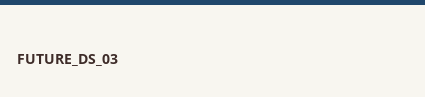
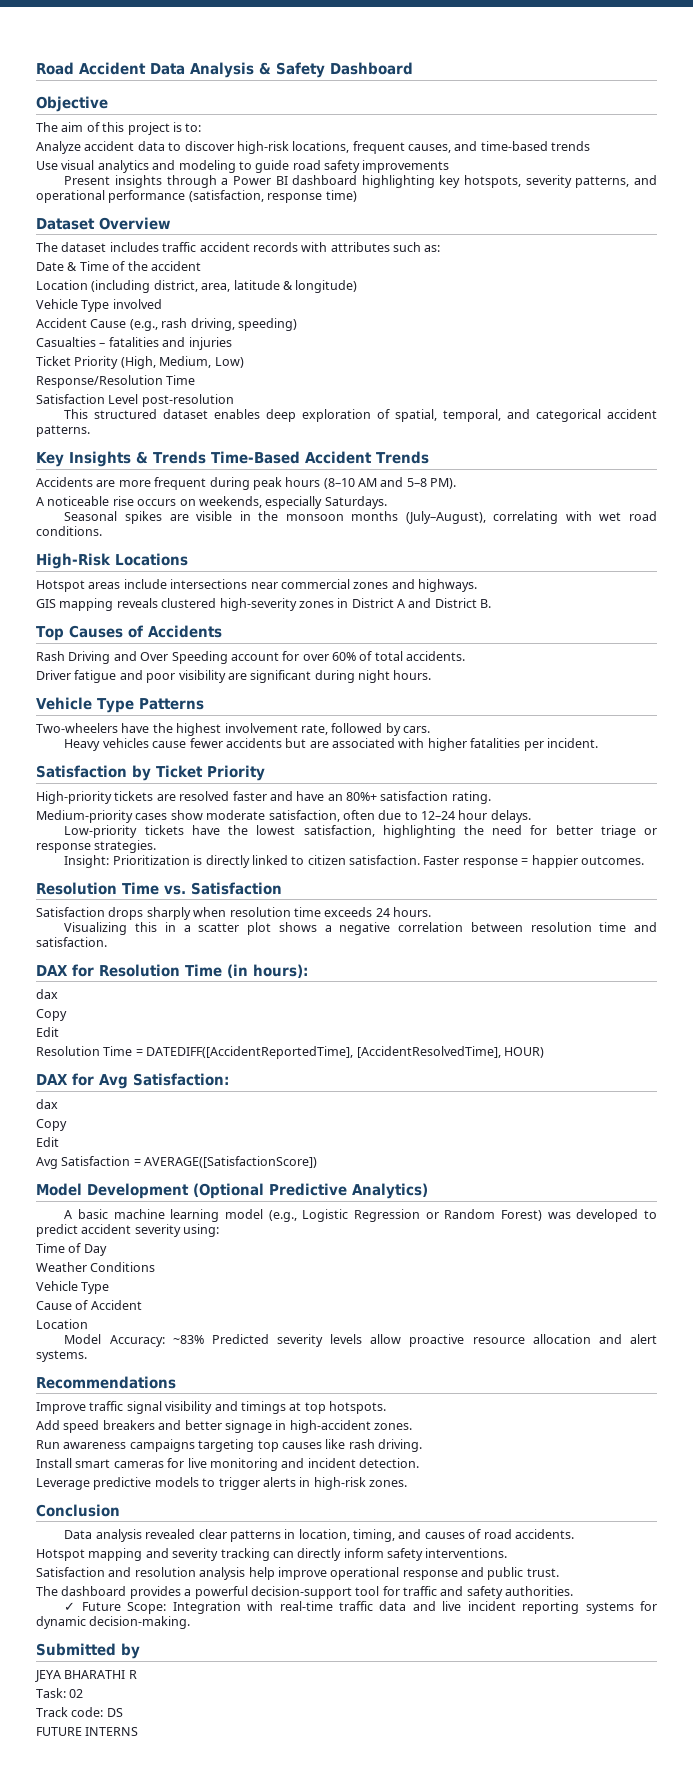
[17,54,118,66] FUTURE_DS_03 -> [36,62,413,78] [36,96,108,112] [36,122,202,135] [36,141,591,154] [36,160,450,173] [64,175,657,188] [36,190,357,203] [36,217,170,230] [36,242,441,252] [36,261,201,271] [36,280,358,293] [36,299,162,312] [36,318,297,331] [36,337,232,350] [36,356,244,369] [36,375,196,388] [36,394,234,407] [64,409,657,422] [36,425,90,437] [36,451,429,467] [36,477,457,490] [36,496,387,509] [64,511,657,524] [36,526,102,536] [36,553,188,569] [36,579,477,592] [36,598,492,611] [36,625,222,641] [36,651,466,664] [36,670,432,683] [36,697,204,713] [36,723,430,736] [64,738,598,751] [36,765,265,781] [36,791,491,804] [36,810,531,823] [64,825,658,838] [36,840,157,853] [64,855,644,868] [36,882,282,895] [36,907,431,920] [64,922,657,935] [36,937,107,947] [36,964,308,978] [36,989,58,999] [36,1009,67,1021] [36,1027,59,1037] [36,1046,544,1059] [36,1073,229,1089] [36,1099,58,1109] [36,1119,67,1131] [36,1137,59,1147] [36,1156,318,1169] [36,1183,428,1199] [64,1209,657,1222] [36,1224,220,1237] [36,1243,107,1256] [36,1262,156,1272] [36,1281,110,1294] [36,1300,142,1310] [36,1319,88,1329] [64,1334,657,1347] [36,1350,87,1362] [36,1376,176,1389] [36,1401,386,1414] [36,1420,412,1433] [36,1439,422,1452] [36,1458,419,1471] [36,1477,407,1490] [36,1504,120,1517] [64,1529,574,1542] [36,1548,508,1561] [36,1567,559,1580] [36,1586,574,1599] [64,1601,657,1614] [36,1616,191,1629] [36,1643,140,1659] [35,1670,137,1682] [36,1688,84,1698] [36,1707,123,1717] [36,1727,139,1736] Road Accident Data Analysis & Safety Dashboard // Objective // The aim of this project is to: // Analyze accident data to discover high-risk locations, frequent causes, and time-based trends // Use visual analytics and modeling to guide road safety improvements // Present insights through a Power BI dashboard highlighting key hotspots, severity patterns, and operational performance (satisfaction, response time) // Dataset Overview // The dataset includes traffic accident records with attributes such as: // Date & Time of the accident // Location (including district, area, latitude & longitude) // Vehicle Type involved // Accident Cause (e.g., rash driving, speeding) // Casualties – fatalities and injuries // Ticket Priority (High, Medium, Low) // Response/Resolution Time // Satisfaction Level post-resolution // This structured dataset enables deep exploration of spatial, temporal, and categorical accident patterns. // Key Insights & Trends Time-Based Accident Trends // Accidents are more frequent during peak hours (8–10 AM and 5–8 PM). // A noticeable rise occurs on weekends, especially Saturdays. // Seasonal spikes are visible in the monsoon months (July–August), correlating with wet road conditions. // High-Risk Locations // Hotspot areas include intersections near commercial zones and highways. // GIS mapping reveals clustered high-severity zones in District A and District B. // Top Causes of Accidents // Rash Driving and Over Speeding account for over 60% of total accidents. // Driver fatigue and poor visibility are significant during night hours. // Vehicle Type Patterns // Two-wheelers have the highest involvement rate, followed by cars. // Heavy vehicles cause fewer accidents but are associated with higher fatalities per incident. // Satisfaction by Ticket Priority // High-priority tickets are resolved faster and have an 80%+ satisfaction rating. // Medium-priority cases show moderate satisfaction, often due to 12–24 hour delays. // Low-priority tickets have the lowest satisfaction, highlighting the need for better triage or response strategies. // Insight: Prioritization is directly linked to citizen satisfaction. Faster response = happier outcomes. // Resolution Time vs. Satisfaction // Satisfaction drops sharply when resolution time exceeds 24 hours. // Visualizing this in a scatter plot shows a negative correlation between resolution time and satisfaction. // DAX for Resolution Time (in hours): // dax // Copy // Edit // Resolution Time = DATEDIFF([AccidentReportedTime], [AccidentResolvedTime], HOUR) // DAX for Avg Satisfaction: // dax // Copy // Edit // Avg Satisfaction = AVERAGE([SatisfactionScore]) // Model Development (Optional Predictive Analytics) // A basic machine learning model (e.g., Logistic Regression or Random Forest) was developed to predict accident severity using: // Time of Day // Weather Conditions // Vehicle Type // Cause of Accident // Location // Model Accuracy: ~83% Predicted severity levels allow proactive resource allocation and alert systems. // Recommendations // Improve traffic signal visibility and timings at top hotspots. // Add speed breakers and better signage in high-accident zones. // Run awareness campaigns targeting top causes like rash driving. // Install smart cameras for live monitoring and incident detection. // Leverage predictive models to trigger alerts in high-risk zones. // Conclusion // Data analysis revealed clear patterns in location, timing, and causes of road accidents. // Hotspot mapping and severity tracking can directly inform safety interventions. // Satisfaction and resolution analysis help improve operational response and public trust. // The dashboard provides a powerful decision-support tool for traffic and safety authorities. // ✓ Future Scope: Integration with real-time traffic data and live incident reporting systems for dynamic decision-making. // Submitted by // JEYA BHARATHI R // Task: 02 // Track code: DS // FUTURE INTERNS

